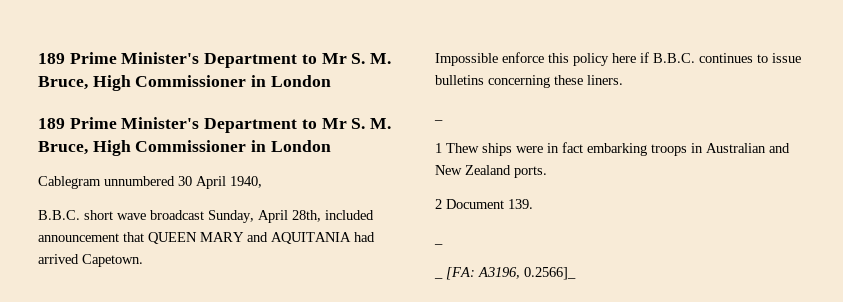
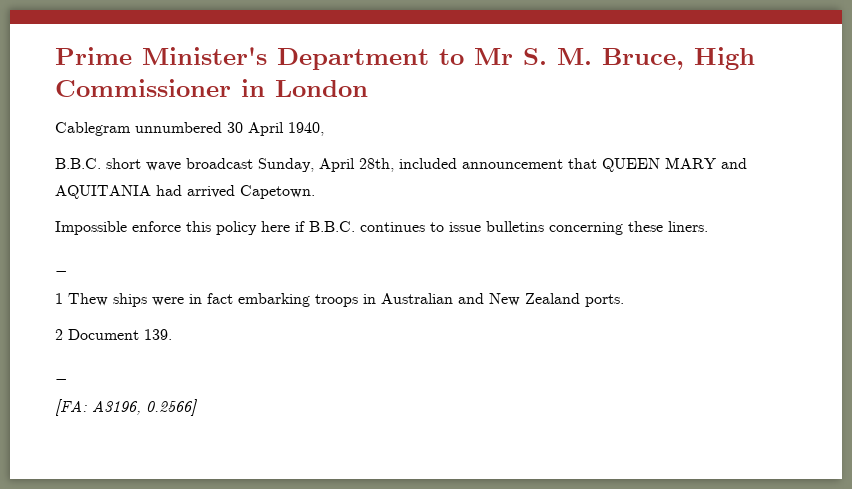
[38,52,392,68] [38,75,331,91] [38,118,65,129] 189 Prime Minister's Department to Mr S. M. Bruce, High Commissioner in London // 189 -> (55, 56) none
[434,277,443,279] _ -> (67, 378) none
[524,267,576,280] 0.2566]_ -> [146,399,197,416] 0.2566]

